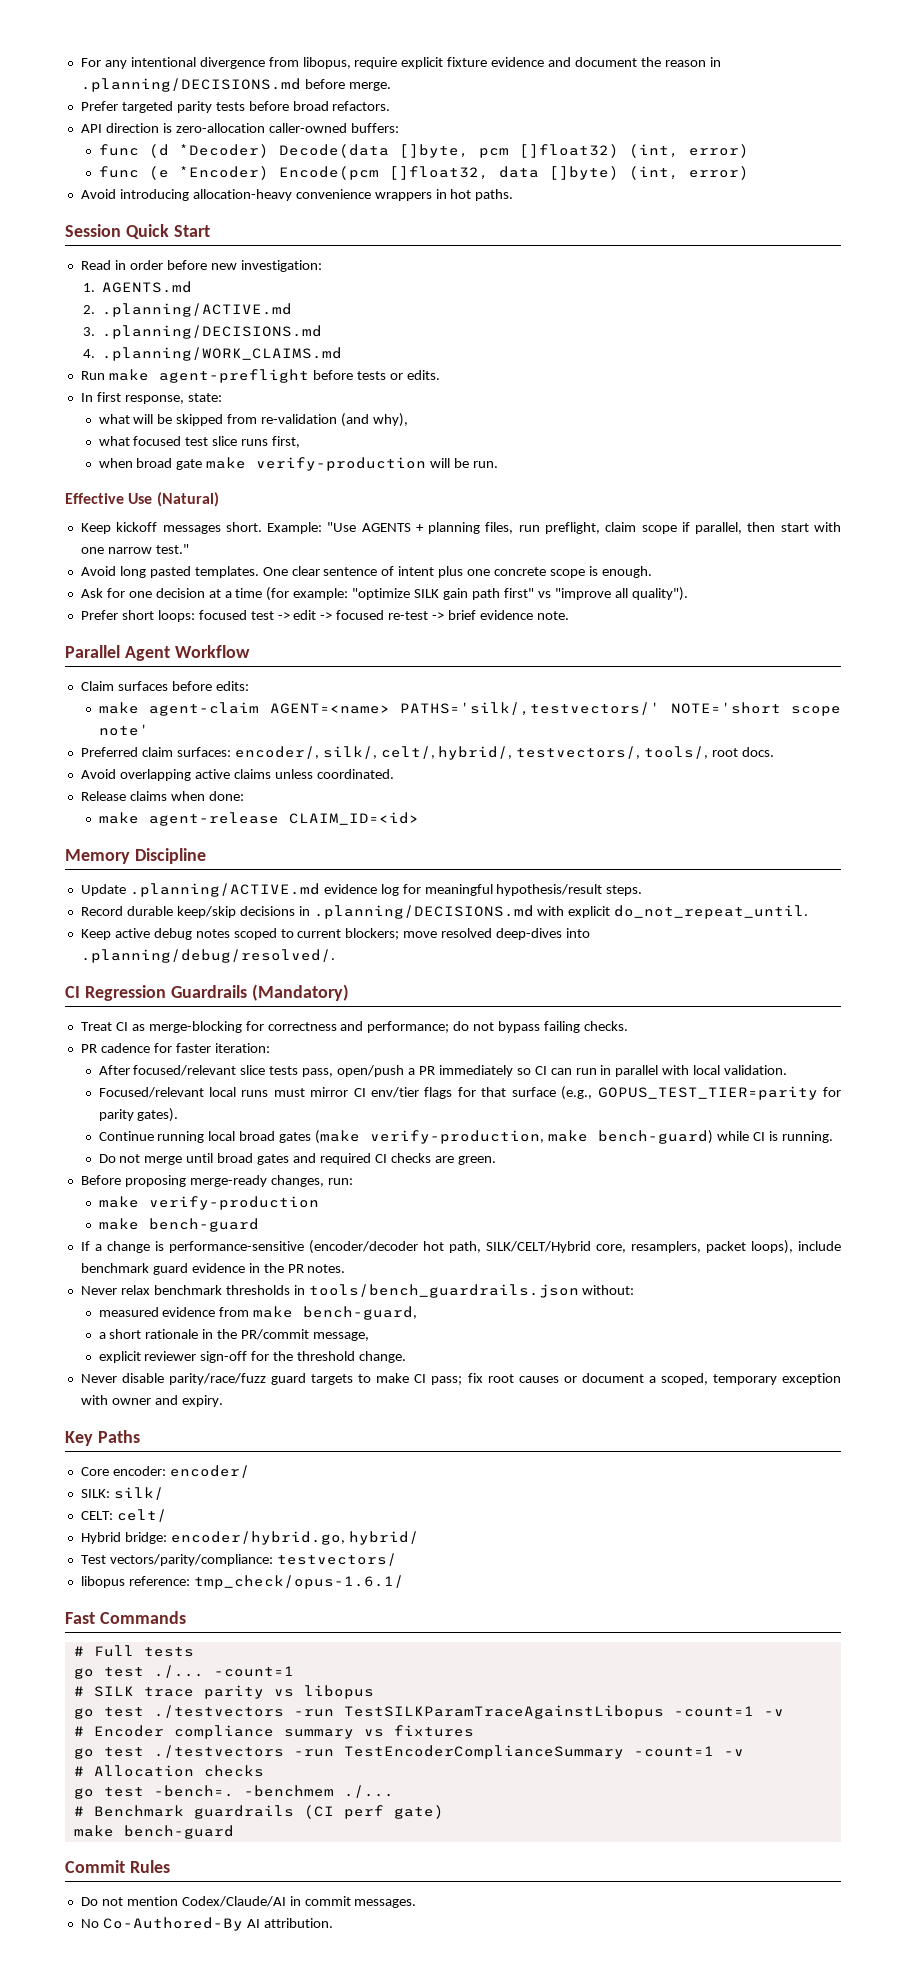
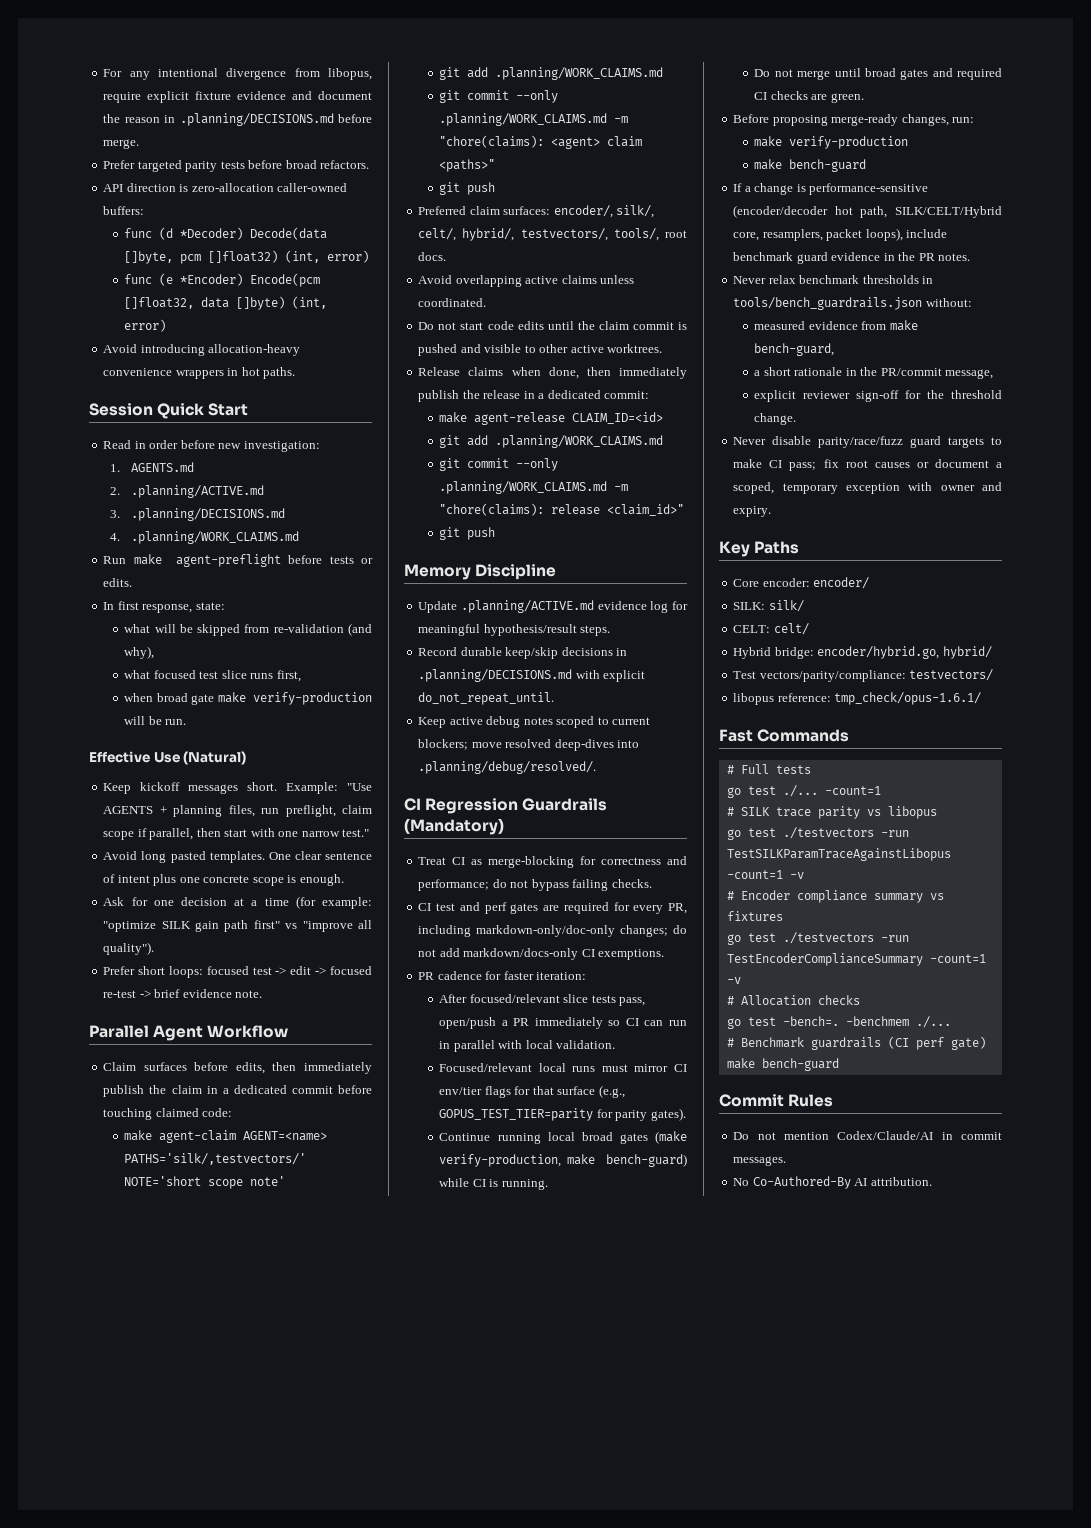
[215,681,249,691] edits: -> [235,1062,372,1074] [103,1085,372,1097] [103,1108,233,1120] edits, then immediately publish the claim in a dedicated commit before touching claimed code:
(149, 730) none -> [439,67,664,80] [439,90,559,103] [439,113,629,126] [439,135,643,149] [439,159,496,172] [439,182,496,195] // git add .planning/WORK_CLAIMS.md // git commit --only .planning/WORK_CLAIMS.md -m "chore(claims): <agent> claim <paths>" // git push
[80,791,244,801] [98,812,419,826] Release claims when done: // make agent-release CLAIM_ID=<id> -> [418,321,687,330] [418,344,663,356] [418,367,687,379] [418,390,650,402] [439,412,664,425] [439,435,664,448] [439,458,559,471] [439,481,629,494] [439,503,685,516] [439,527,496,540] Do not start code edits until the claim commit is pushed and visible to other active worktrees. // Release claims when done, then immediately publish the release in a dedicated commit: // make agent-release CLAIM_ID=<id> // git add .planning/WORK_CLAIMS.md // git commit --only .planning/WORK_CLAIMS.md -m "chore(claims): release <claim_id>" // git push
(628, 1026) none -> [418,902,687,914] [418,925,687,937] [418,948,665,960] // CI test and perf gates are required for every PR, including markdown-only/doc-only changes; do not add markdown/docs-only CI exemptions.

